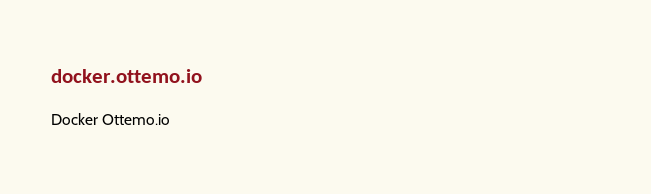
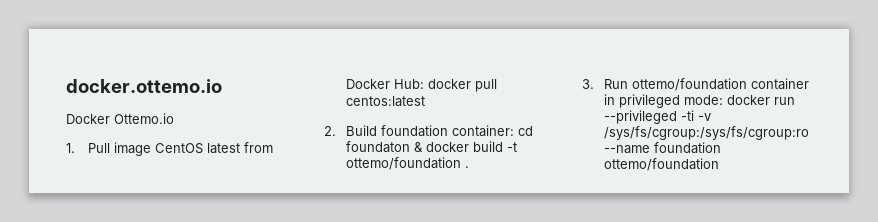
(171, 119) none -> [66,142,274,156] [346,79,498,92] [346,96,426,107] [324,125,534,137] [346,141,518,153] [346,157,470,170] [582,78,810,91] [604,94,796,108] [604,110,712,124] [604,126,810,140] [604,142,722,154] [604,158,720,171] // 1. Pull image CentOS latest from Docker Hub: docker pull centos:latest // 2. Build foundation container: cd foundaton & docker build -t ottemo/foundation . // 3. Run ottemo/foundation container in privileged mode: docker run --privileged -ti -v /sys/fs/cgroup:/sys/fs/cgroup:ro --name foundation ottemo/foundation

